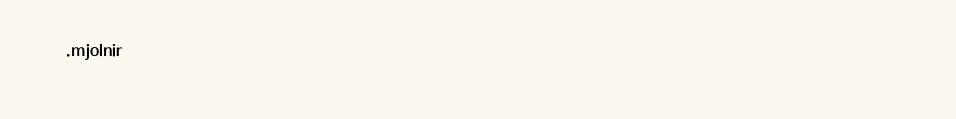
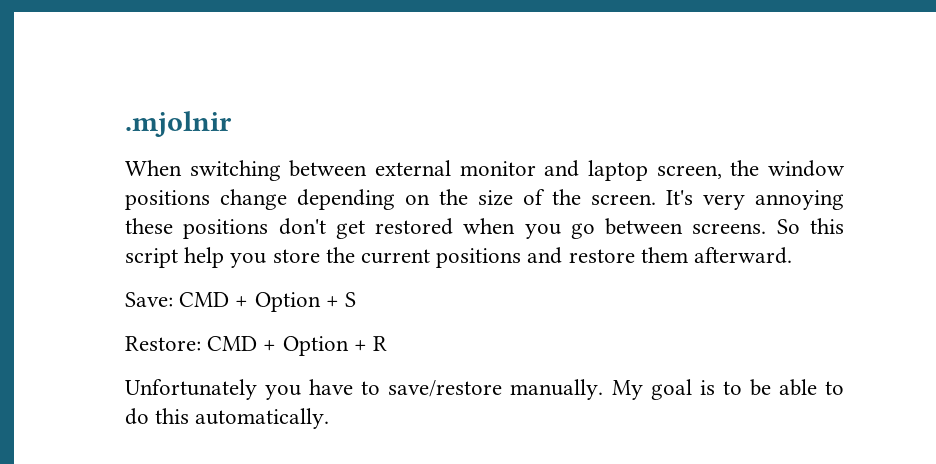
(123, 52) none -> [125,160,845,181] [125,189,844,210] [125,218,844,239] [125,247,793,268] [125,292,357,312] [125,336,388,356] [125,379,845,400] [125,408,330,429] // When switching between external monitor and laptop screen, the window positions change depending on the size of the screen. It's very annoying these positions don't get restored when you go between screens. So this script help you store the current positions and restore them afterward. // Save: CMD + Option + S // Restore: CMD + Option + R // Unfortunately you have to save/restore manually. My goal is to be able to do this automatically.

